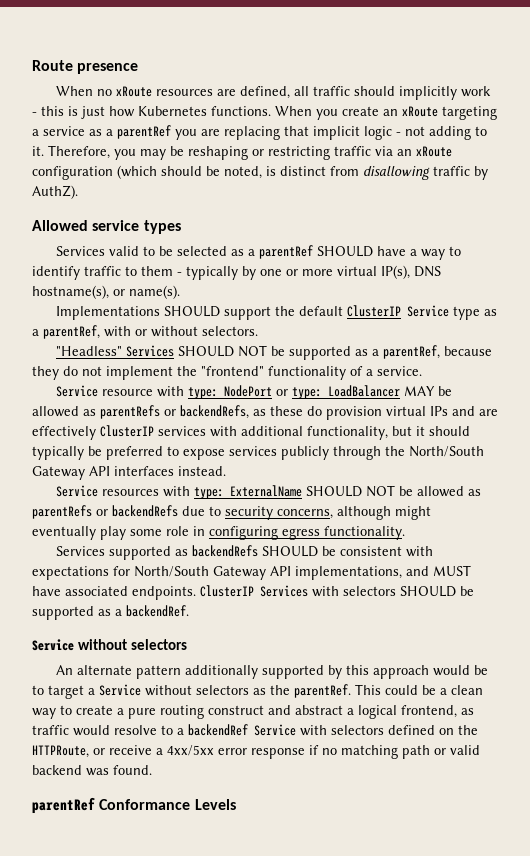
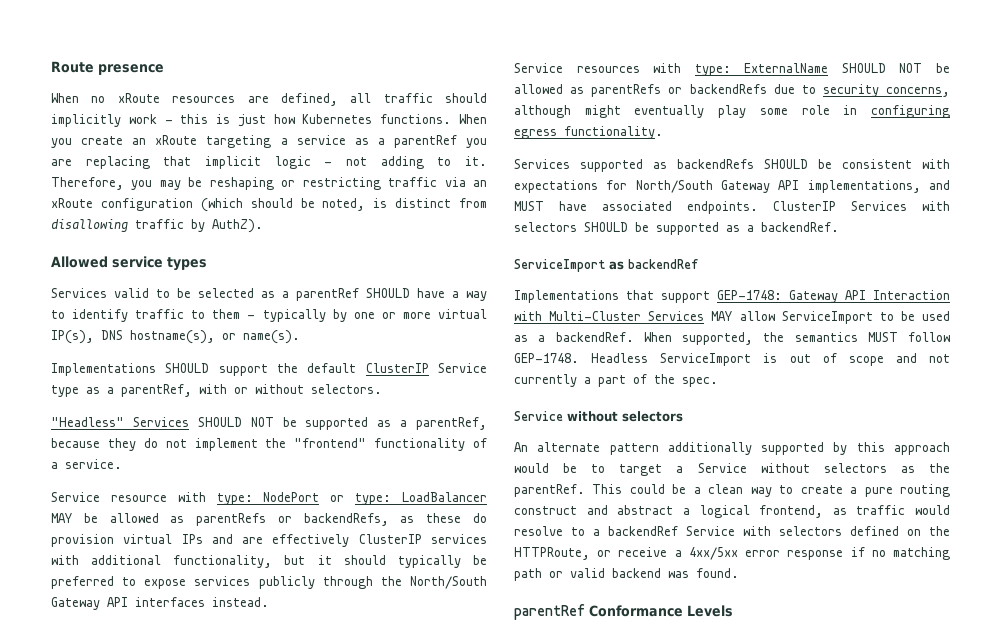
(189, 611) none -> [514,259,698,272] [514,290,950,303] [514,311,950,324] [514,332,950,345] [514,353,950,366] [514,374,718,387] // ServiceImport as backendRef // Implementations that support GEP-1748: Gateway API Interaction with Multi-Cluster Services MAY allow ServiceImport to be used as a backendRef. When supported, the semantics MUST follow GEP-1748. Headless ServiceImport is out of scope and not currently a part of the spec.

